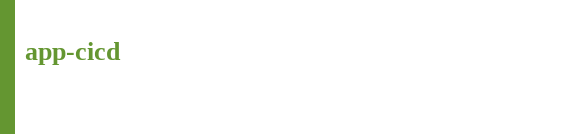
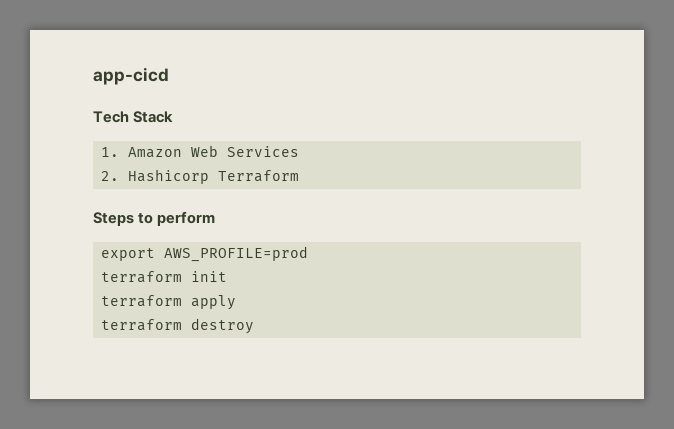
(121, 53) none -> [93,111,174,123] [101,145,300,158] [101,169,300,184] [93,211,216,226] [101,246,309,262] [101,271,228,283] [101,295,237,310] [101,318,255,334] // Tech Stack // 1. Amazon Web Services // 2. Hashicorp Terraform // Steps to perform // export AWS_PROFILE=prod // terraform init // terraform apply // terraform destroy

